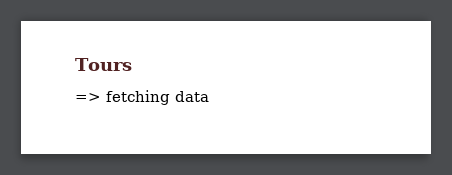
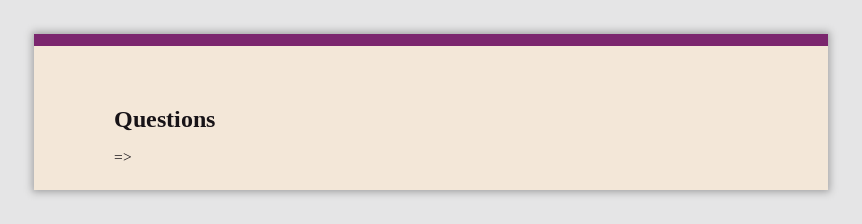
[75,58,132,71] Tours -> [114,111,215,131] Questions
[106,90,209,105] fetching data -> (132, 157) none

